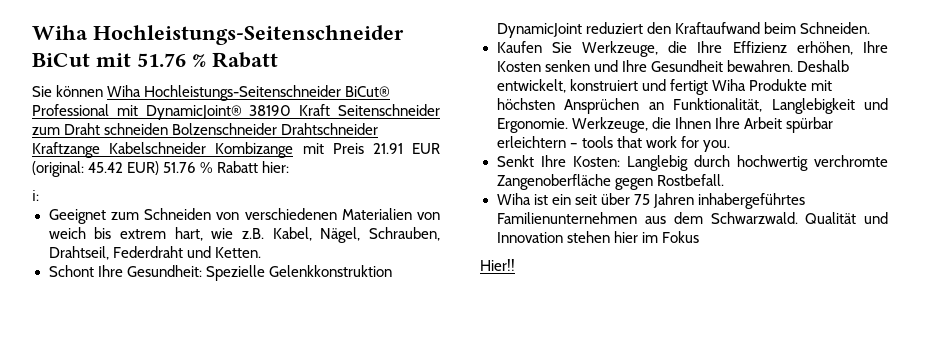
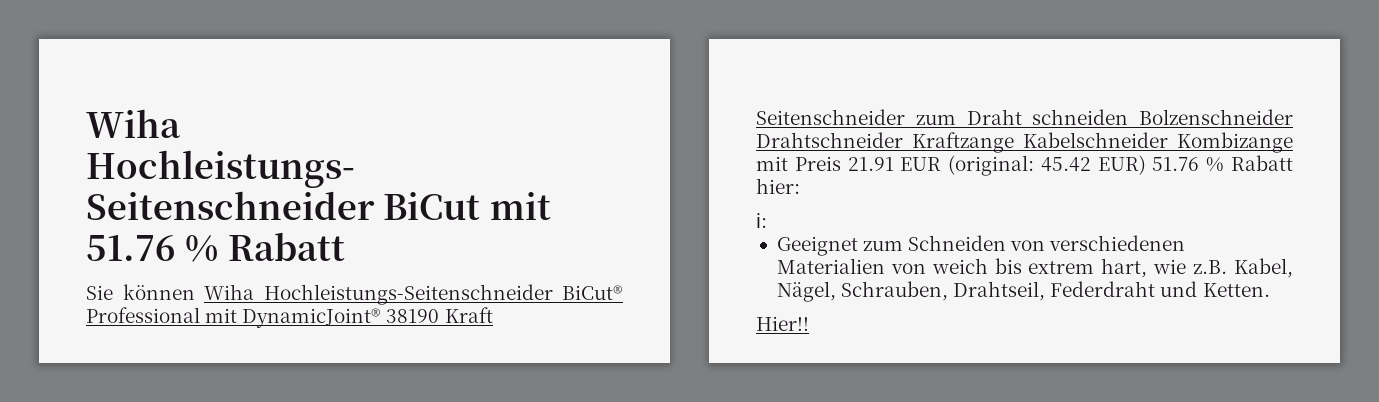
[48,265,392,281] [496,22,870,38] [496,41,888,57] [496,60,849,72] [496,79,832,95] [496,98,888,114] [496,117,833,133] [496,136,730,152] [496,155,888,171] [496,174,724,190] [496,193,805,209] [496,212,888,224] [496,231,699,243] // Schont Ihre Gesundheit: Spezielle Gelenkkonstruktion DynamicJoint reduziert den Kraftaufwand beim Schneiden. // Kaufen Sie Werkzeuge, die Ihre Effizienz erhöhen, Ihre Kosten senken und Ihre Gesundheit bewahren. Deshalb entwickelt, konstruiert und fertigt Wiha Produkte mit höchsten Ansprüchen an Funktionalität, Langlebigkeit und Ergonomie. Werkzeuge, die Ihnen Ihre Arbeit spürbar erleichtern – tools that work for you. // Senkt Ihre Kosten: Langlebig durch hochwertig verchromte Zangenoberfläche gegen Rostbefall. // Wiha ist ein seit über 75 Jahren inhabergeführtes Familienunternehmen aus dem Schwarzwald. Qualität und Innovation stehen hier im Fokus -> (1270, 290) none

